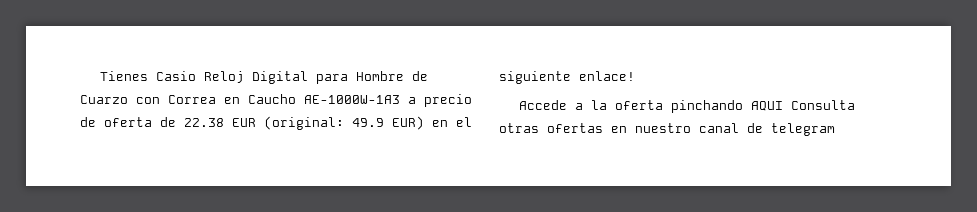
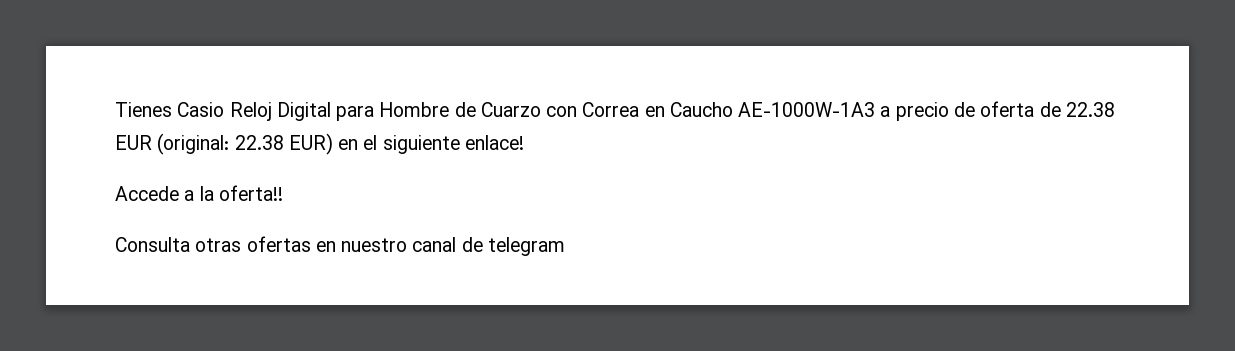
[352,118,384,127] 49.9 -> [234,135,284,150] 22.38
[615,100,784,113] oferta pinchando AQUI -> [218,185,283,201] oferta!! //

